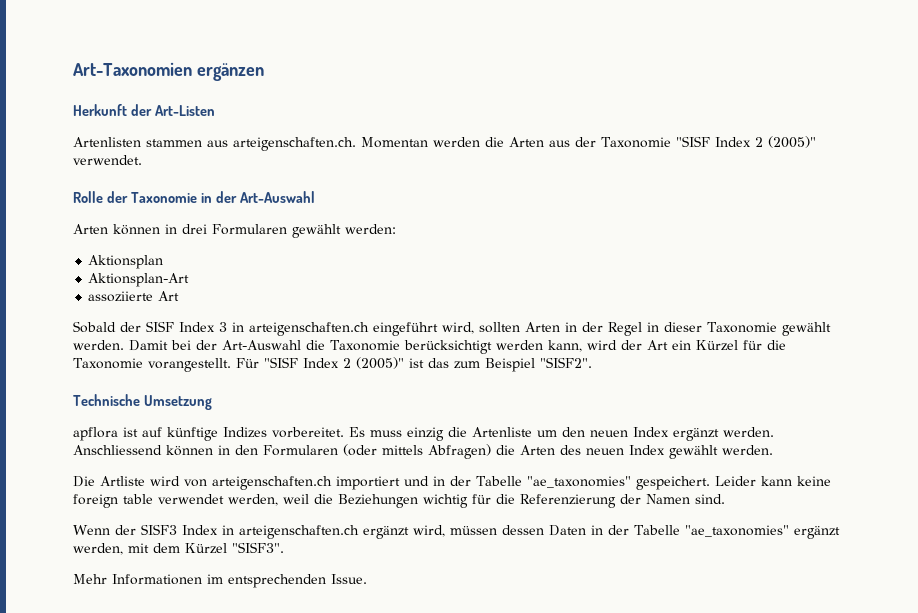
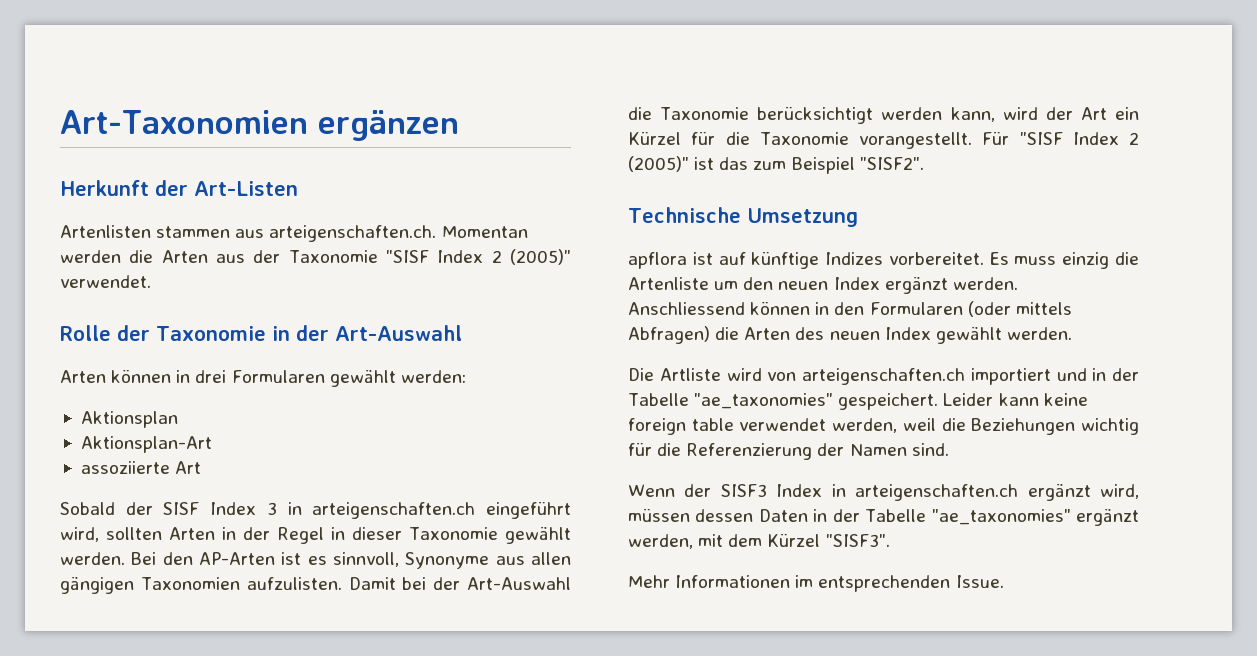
(124, 345) none -> [131,552,571,569] [60,577,342,594] Bei den AP-Arten ist es sinnvoll, Synonyme aus allen gängigen Taxonomien aufzulisten.

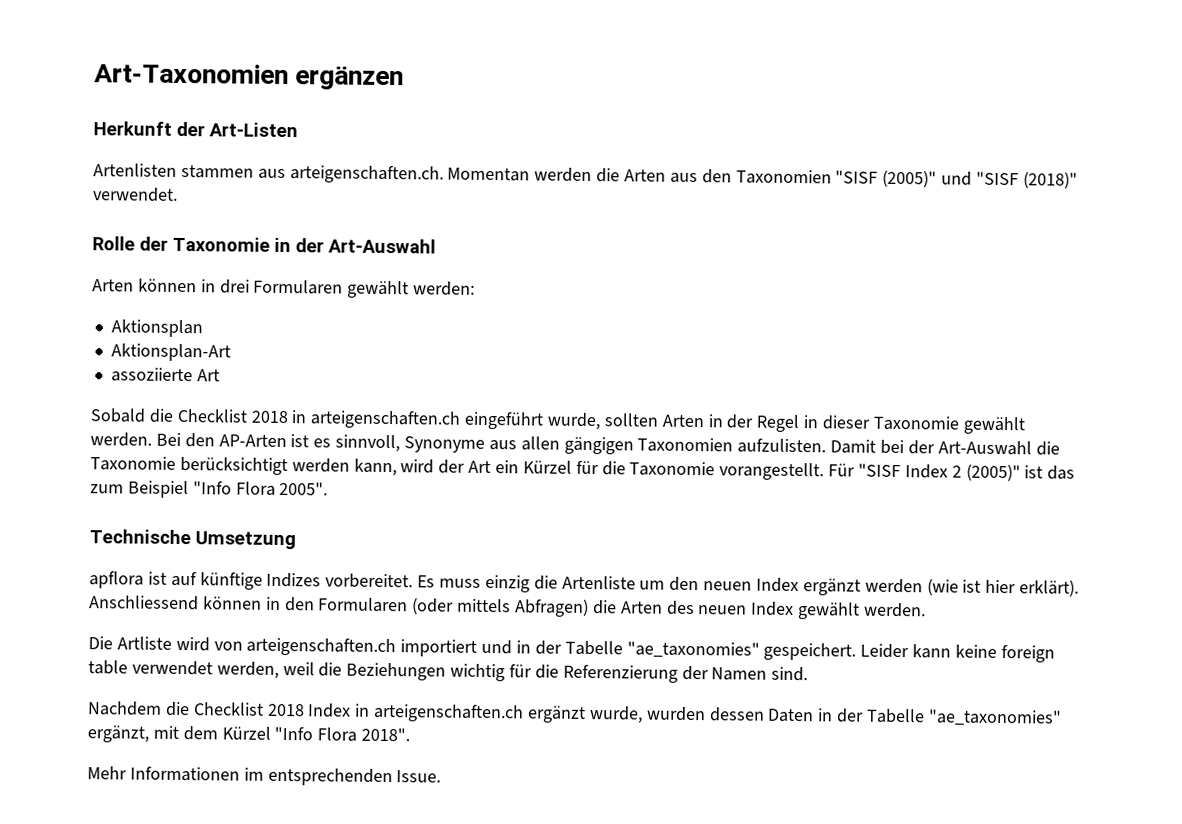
[253,249,571,265] der Taxonomie "SISF Index 2 (2005)" -> [701,169,1078,189] den Taxonomien "SISF (2005)" und "SISF (2018)"
[125,502,277,515] der SISF Index 3 -> [148,408,288,424] die Checklist 2018
[60,527,99,542] wird, -> [547,412,601,431] wurde,
[859,157,924,170] "SISF2". -> [192,481,329,496] "Info Flora 2005".
[952,277,1018,290] werden. -> [864,578,1080,597] werden (wie ist hier erklärt).
[628,484,767,497] Wenn der SISF3 -> [88,701,305,717] Nachdem die Checklist 2018
[1100,484,1139,499] [628,509,690,522] wird, müssen -> [588,705,706,724] wurde, wurden
[1076,509,1139,526] [628,534,693,549] ergänzt werden, -> [87,725,149,743] ergänzt,
[825,534,890,547] "SISF3". -> [274,726,411,742] "Info Flora 2018".

